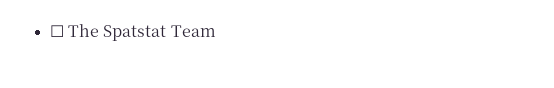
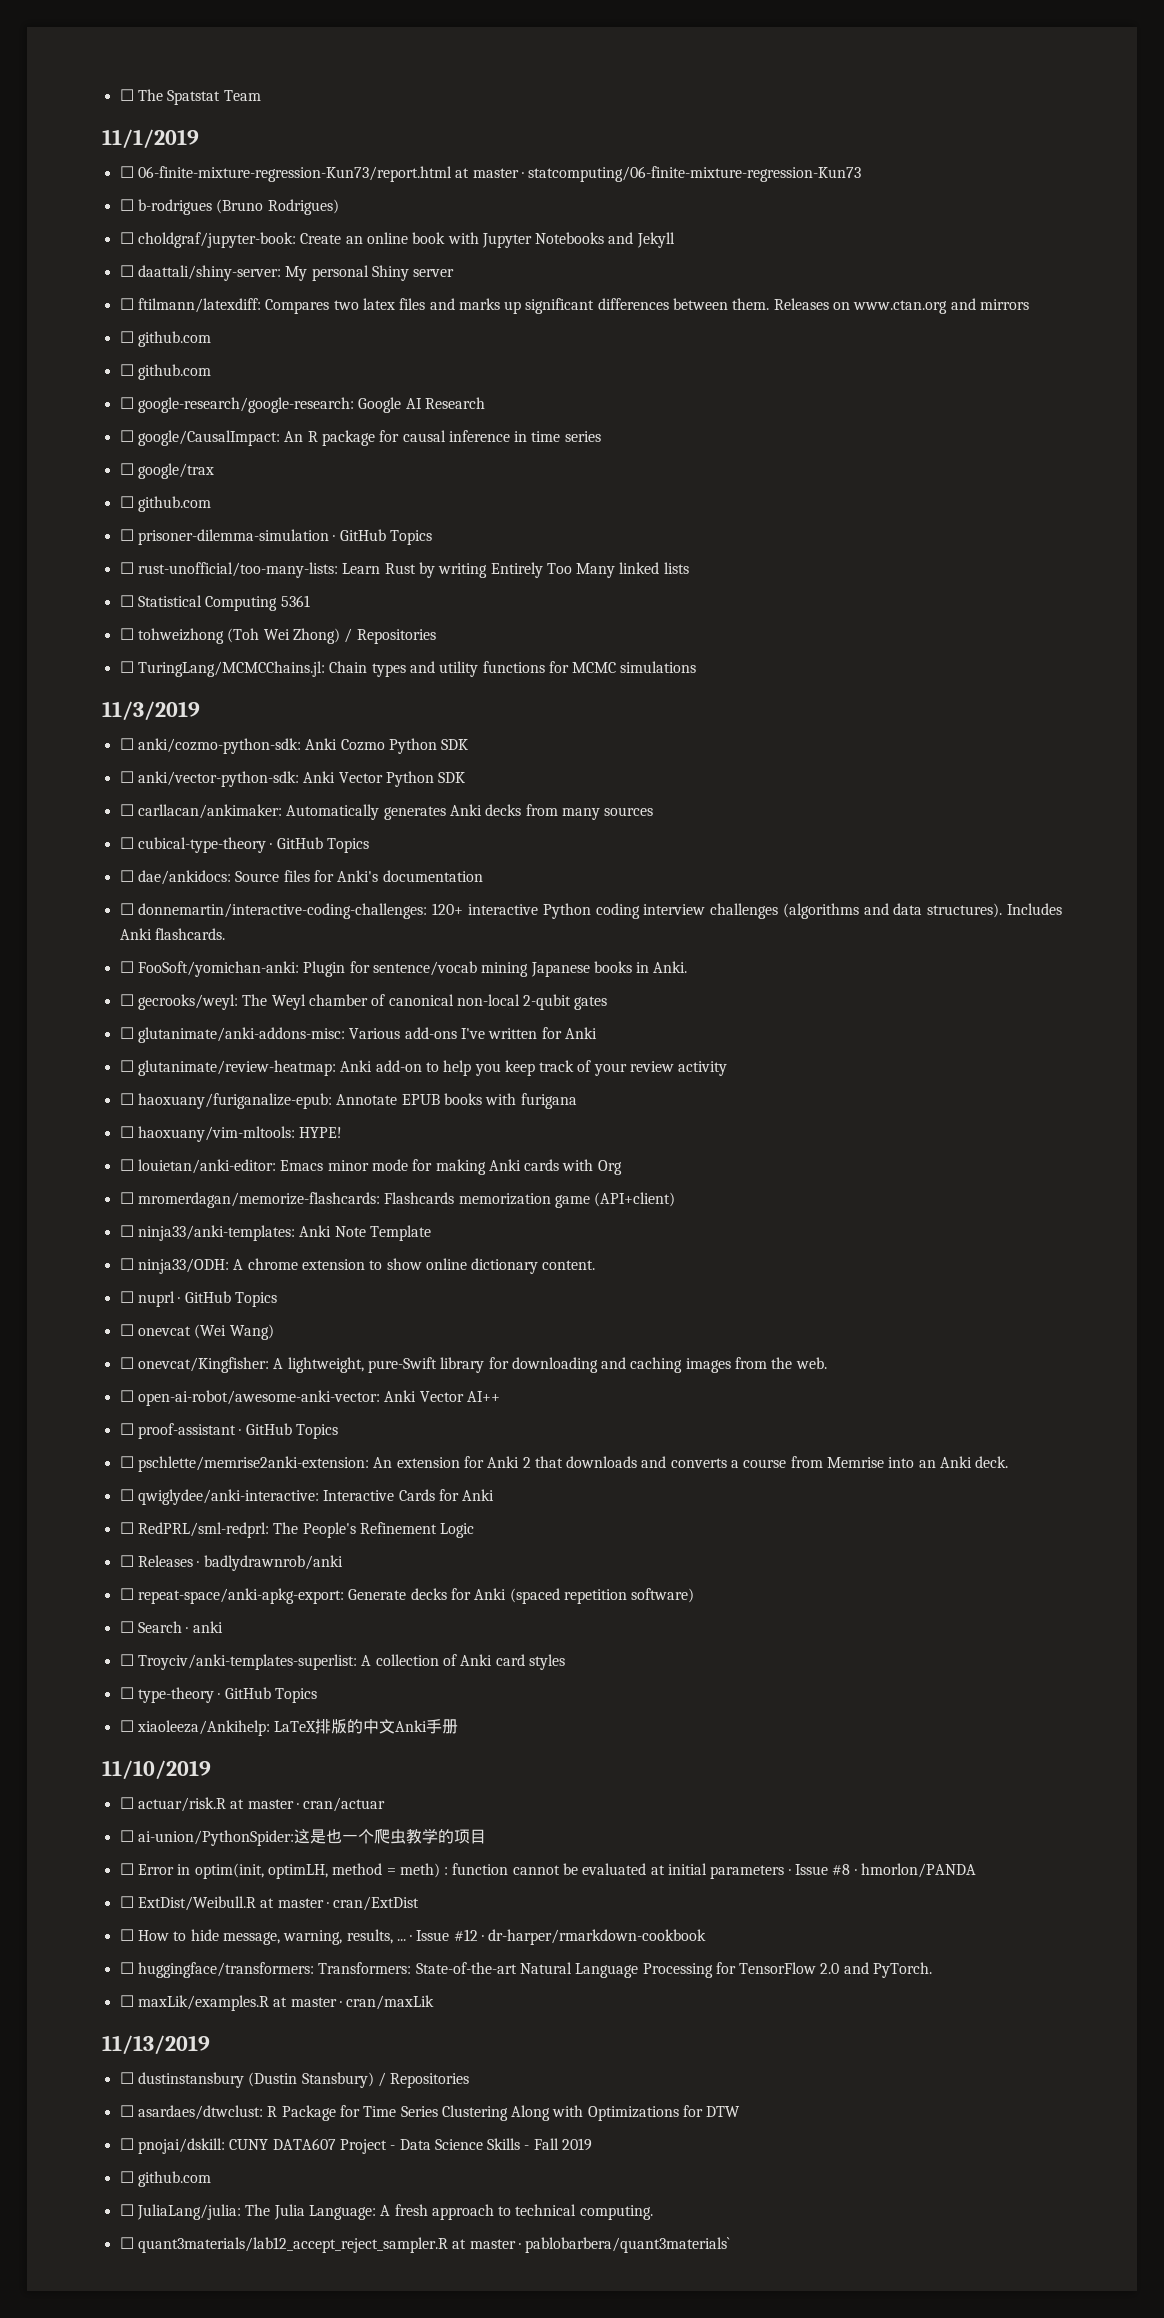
(216, 31) none -> [102,129,199,149] [119,166,862,182] [119,199,339,215] [119,232,675,248] [119,265,455,281] [119,298,1030,314] [119,331,211,347] [119,364,211,380] [119,397,485,413] [119,430,601,446] [119,463,214,479] [119,496,211,512] [119,529,432,545] [119,562,689,578] [119,595,310,611] [119,628,436,644] [119,661,697,677] [102,701,200,721] [119,738,469,754] [119,771,466,787] [119,804,654,820] [119,837,369,853] [119,870,483,885] [119,903,1062,919] [119,928,225,940] [119,961,688,977] [119,994,608,1010] [119,1027,597,1043] [119,1060,728,1076] [119,1093,577,1109] [119,1126,343,1142] [119,1159,622,1175] [119,1192,676,1208] [119,1225,431,1241] [119,1258,596,1274] [119,1291,277,1307] [119,1324,274,1340] [119,1357,827,1373] [119,1390,500,1406] [119,1423,338,1439] [119,1456,1009,1472] [119,1489,495,1505] [119,1522,475,1538] [119,1555,343,1571] [119,1588,695,1604] [119,1621,223,1633] [119,1654,565,1670] [119,1687,317,1703] [119,1719,459,1736] [102,1760,211,1780] [119,1797,386,1812] [119,1828,486,1846] [119,1863,977,1879] [119,1896,420,1911] [119,1929,707,1945] [119,1962,933,1978] [119,1995,435,2011] [102,2035,210,2055] [119,2072,470,2088] [119,2105,741,2121] [119,2138,593,2154] [119,2171,211,2187] [119,2204,653,2220] [119,2237,731,2253] // 11/1/2019 // ☐ 06-finite-mixture-regression-Kun73/report.html at master · statcomputing/06-finite-mixture-regression-Kun73 // ☐ b-rodrigues (Bruno Rodrigues) // ☐ choldgraf/jupyter-book: Create an online book with Jupyter Notebooks and Jekyll // ☐ daattali/shiny-server: My personal Shiny server // ☐ ftilmann/latexdiff: Compares two latex files and marks up significant differences between them. Releases on www.ctan.org and mirrors // ☐ github.com // ☐ github.com // ☐ google-research/google-research: Google AI Research // ☐ google/CausalImpact: An R package for causal inference in time series // ☐ google/trax // ☐ github.com // ☐ prisoner-dilemma-simulation · GitHub Topics // ☐ rust-unofficial/too-many-lists: Learn Rust by writing Entirely Too Many linked lists // ☐ Statistical Computing 5361 // ☐ tohweizhong (Toh Wei Zhong) / Repositories // ☐ TuringLang/MCMCChains.jl: Chain types and utility functions for MCMC simulations // 11/3/2019 // ☐ anki/cozmo-python-sdk: Anki Cozmo Python SDK // ☐ anki/vector-python-sdk: Anki Vector Python SDK // ☐ carllacan/ankimaker: Automatically generates Anki decks from many sources // ☐ cubical-type-theory · GitHub Topics // ☐ dae/ankidocs: Source files for Anki's documentation // ☐ donnemartin/interactive-coding-challenges: 120+ interactive Python coding interview challenges (algorithms and data structures). Includes Anki flashcards. // ☐ FooSoft/yomichan-anki: Plugin for sentence/vocab mining Japanese books in Anki. // ☐ gecrooks/weyl: The Weyl chamber of canonical non-local 2-qubit gates // ☐ glutanimate/anki-addons-misc: Various add-ons I've written for Anki // ☐ glutanimate/review-heatmap: Anki add-on to help you keep track of your review activity // ☐ haoxuany/furiganalize-epub: Annotate EPUB books with furigana // ☐ haoxuany/vim-mltools: HYPE! // ☐ louietan/anki-editor: Emacs minor mode for making Anki cards with Org // ☐ mromerdagan/memorize-flashcards: Flashcards memorization game (API+client) // ☐ ninja33/anki-templates: Anki Note Template // ☐ ninja33/ODH: A chrome extension to show online dictionary content. // ☐ nuprl · GitHub Topics // ☐ onevcat (Wei Wang) // ☐ onevcat/Kingfisher: A lightweight, pure-Swift library for downloading and caching images from the web. // ☐ open-ai-robot/awesome-anki-vector: Anki Vector AI++ // ☐ proof-assistant · GitHub Topics // ☐ pschlette/memrise2anki-extension: An extension for Anki 2 that downloads and converts a course from Memrise into an Anki deck. // ☐ qwiglydee/anki-interactive: Interactive Cards for Anki // ☐ RedPRL/sml-redprl: The People's Refinement Logic // ☐ Releases · badlydrawnrob/anki // ☐ repeat-space/anki-apkg-export: Generate decks for Anki (spaced repetition software) // ☐ Search · anki // ☐ Troyciv/anki-templates-superlist: A collection of Anki card styles // ☐ type-theory · GitHub Topics // ☐ xiaoleeza/Ankihelp: LaTeX排版的中文Anki手册 // 11/10/2019 // ☐ actuar/risk.R at master · cran/actuar // ☐ ai-union/PythonSpider:这是也一个爬虫教学的项目 // ☐ Error in optim(init, optimLH, method = meth) : function cannot be evaluated at initial parameters · Issue #8 · hmorlon/PANDA // ☐ ExtDist/Weibull.R at master · cran/ExtDist // ☐ How to hide message, warning, results, ... · Issue #12 · dr-harper/rmarkdown-cookbook // ☐ huggingface/transformers: Transformers: State-of-the-art Natural Language Processing for TensorFlow 2.0 and PyTorch. // ☐ maxLik/examples.R at master · cran/maxLik // 11/13/2019 // ☐ dustinstansbury (Dustin Stansbury) / Repositories // ☐ asardaes/dtwclust: R Package for Time Series Clustering Along with Optimizations for DTW // ☐ pnojai/dskill: CUNY DATA607 Project - Data Science Skills - Fall 2019 // ☐ github.com // ☐ JuliaLang/julia: The Julia Language: A fresh approach to technical computing. // ☐ quant3materials/lab12_accept_reject_sampler.R at master · pablobarbera/quant3materials`

